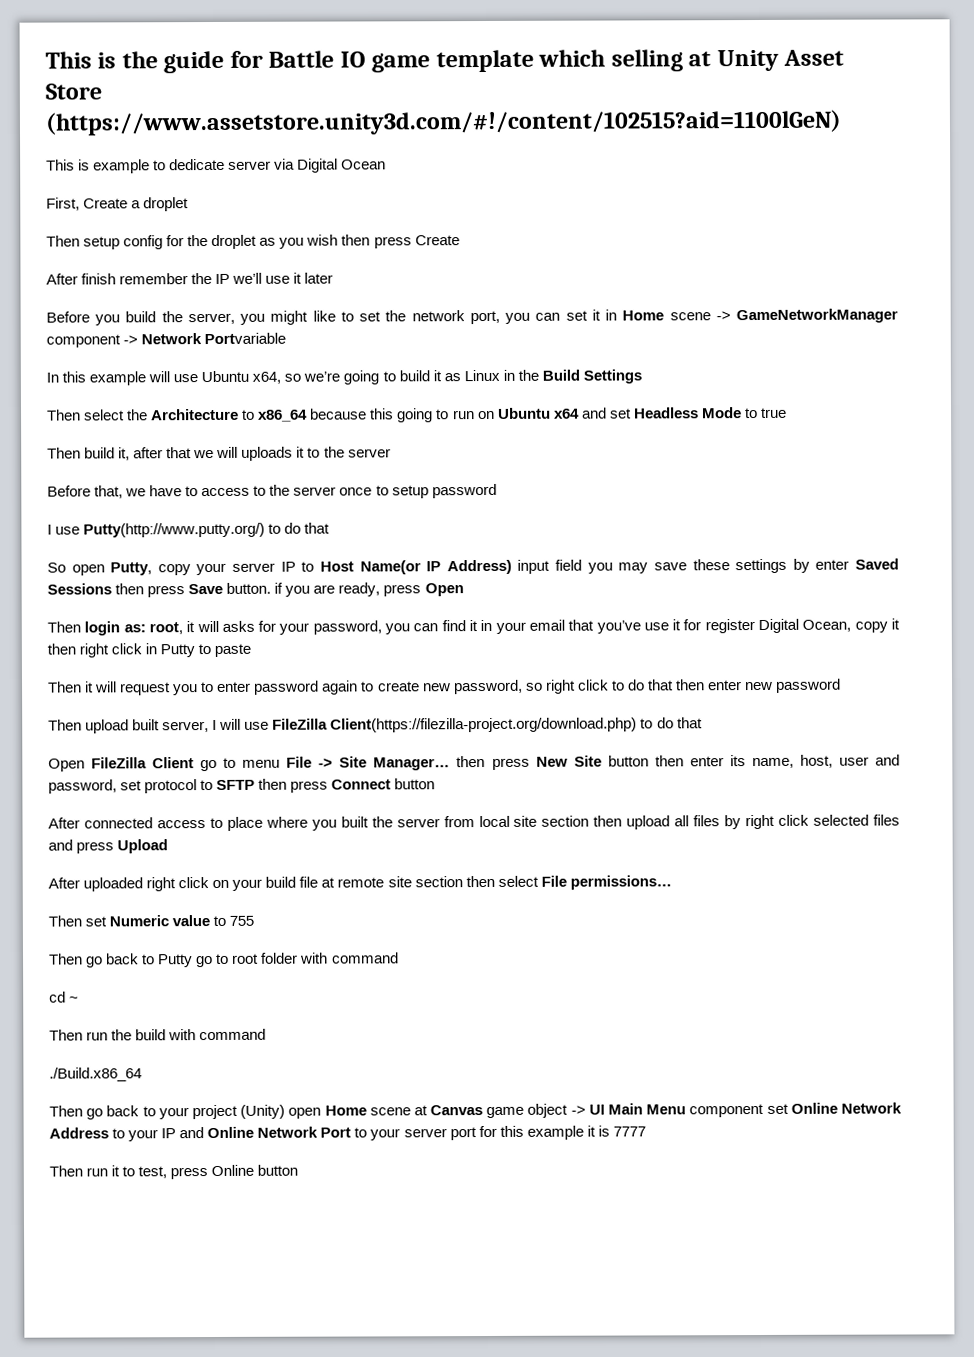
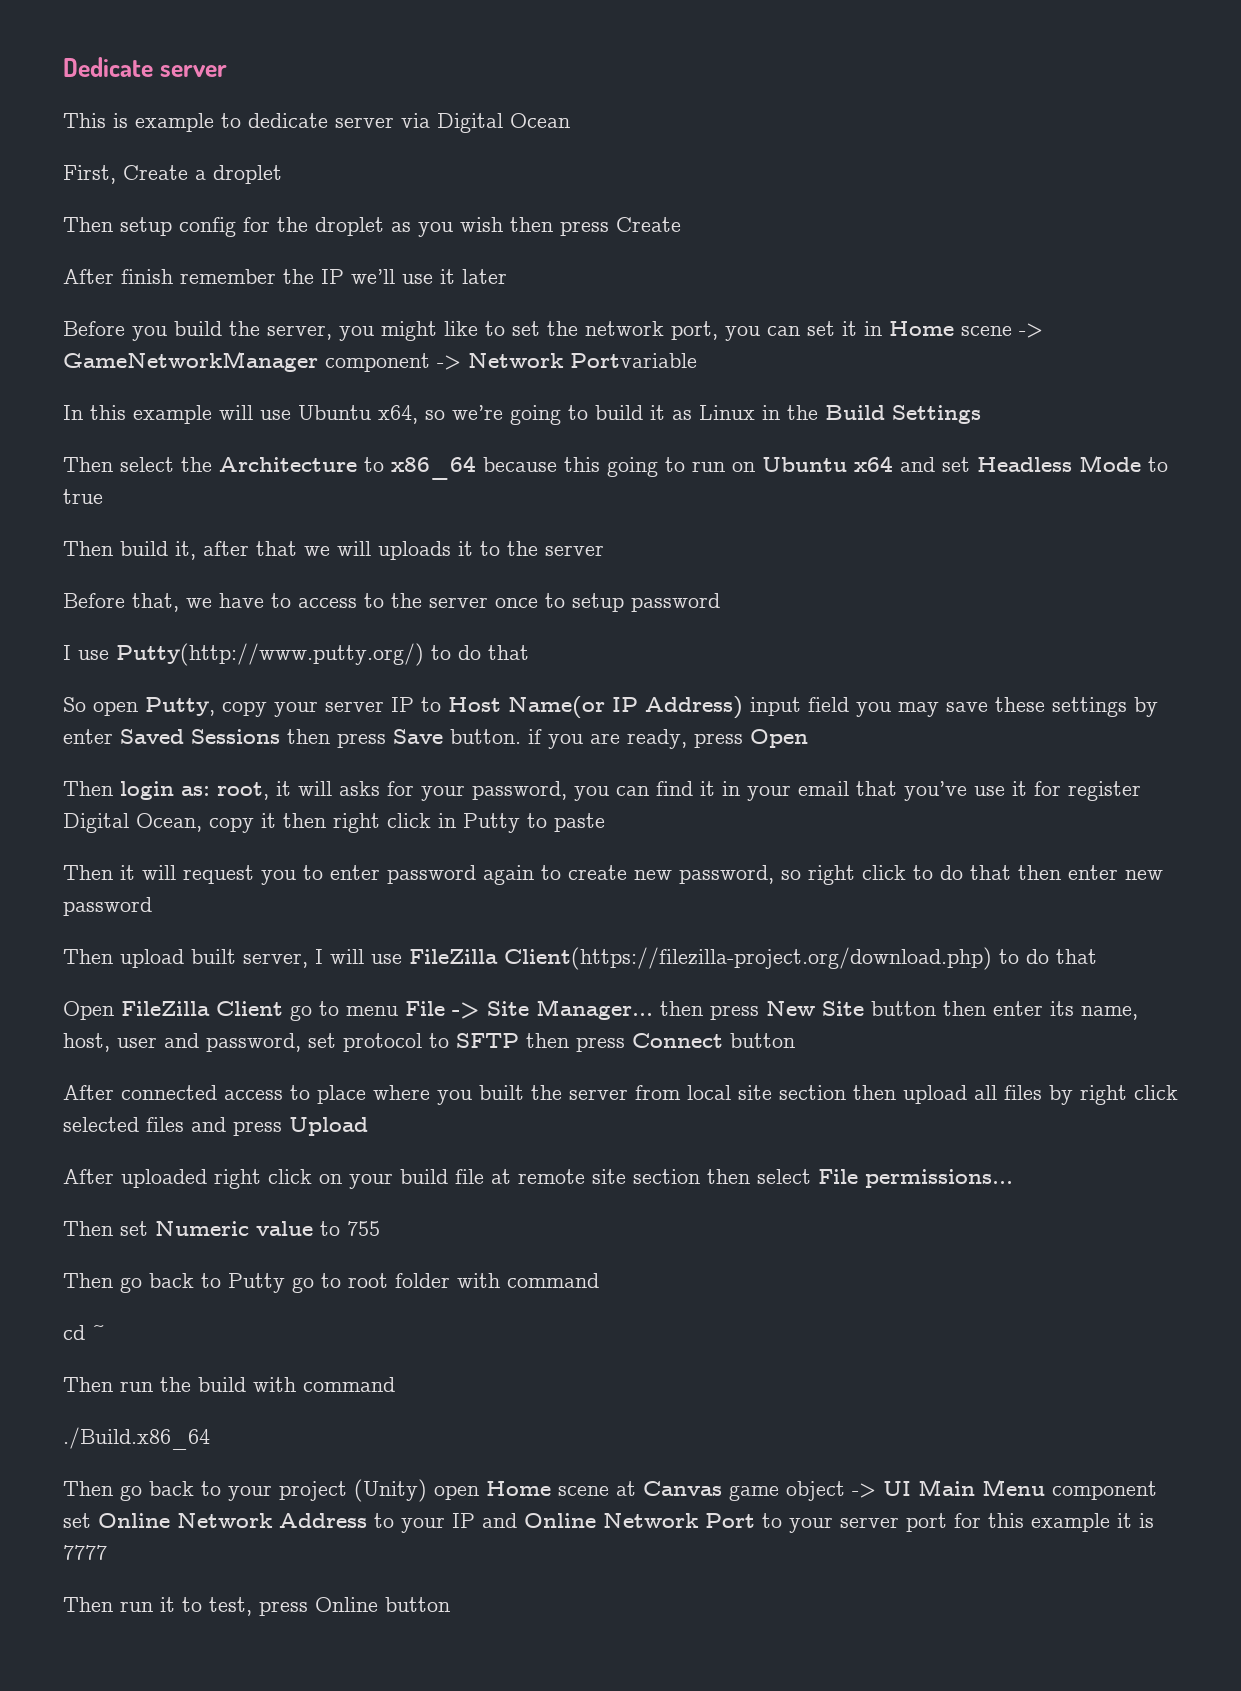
[45,49,845,74] [45,83,102,100] [45,109,842,136] This is the guide for Battle IO game template which selling at Unity Asset Store (https://www.assetstore.unity3d.com/#!/content/102515?aid=1100lGeN) -> [63,57,227,77] Dedicate server

